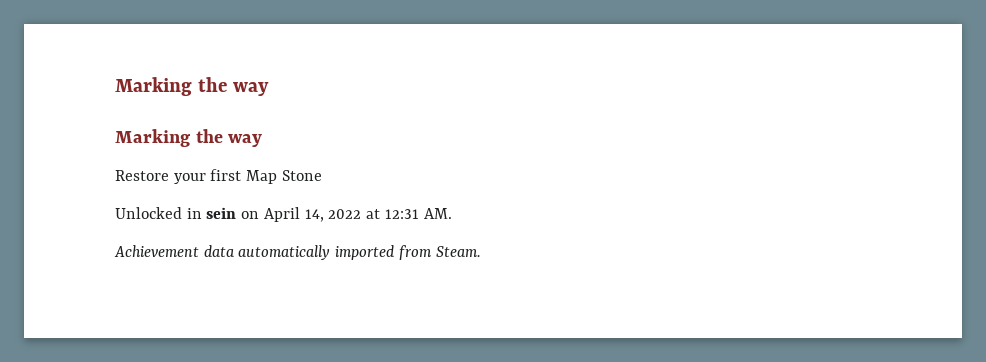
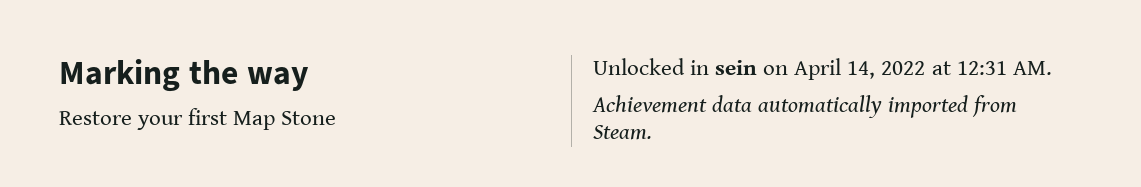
[115,77,269,96] [115,129,263,147] Marking the way // Marking the way -> [59,59,310,92] Marking the way

